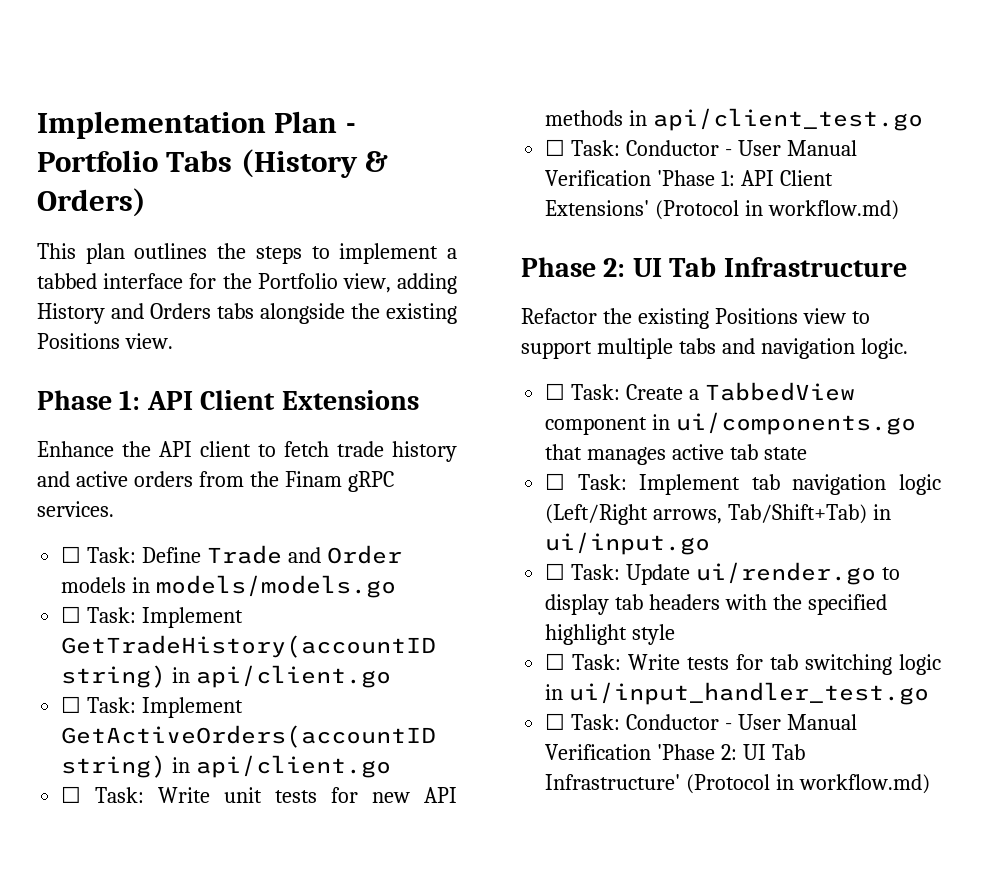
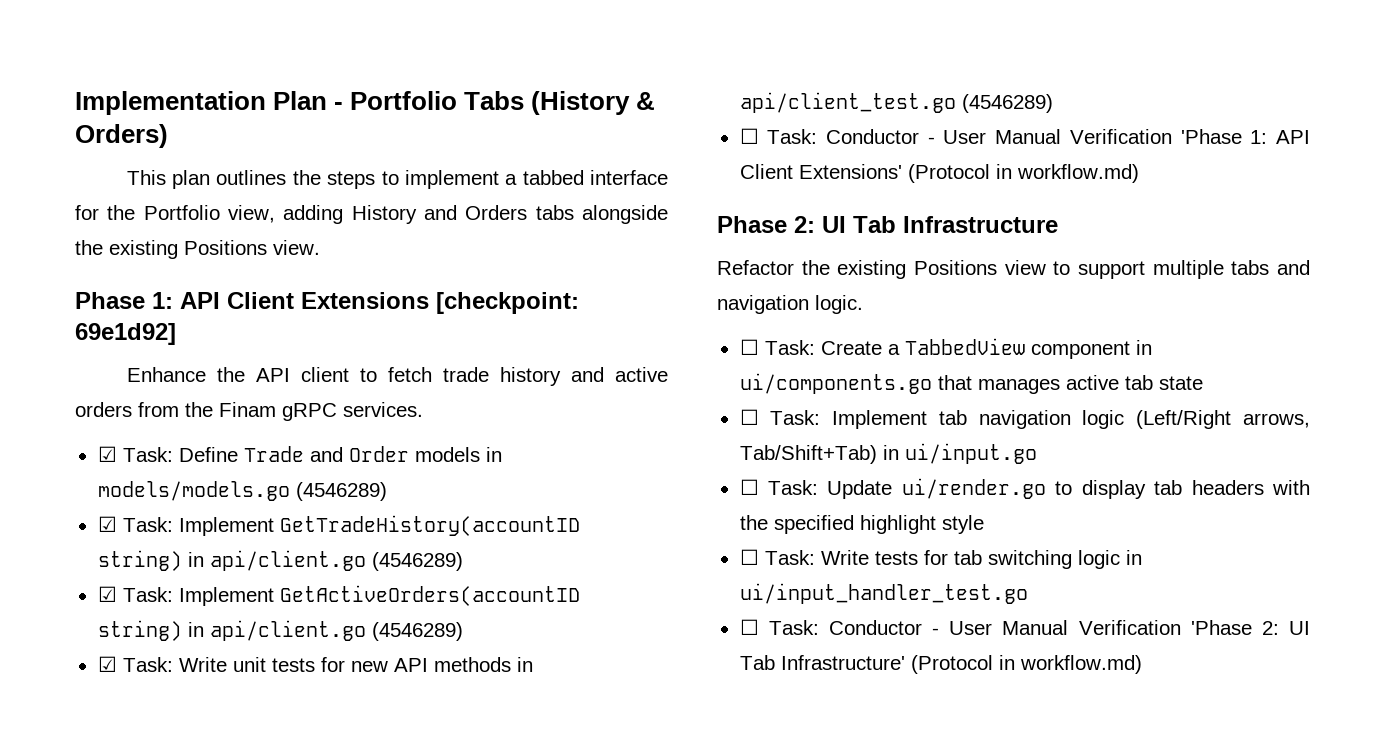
(419, 400) none -> [436,292,579,314] [75,323,176,345] [checkpoint: 69e1d92]
[61,546,82,563] ☐ -> [97,446,117,462] ☑
[61,606,82,623] // ☐ -> [295,482,387,501] [97,516,117,532] (4546289) // ☑
[61,696,82,713] // ☐ -> [371,552,463,571] [97,586,117,602] (4546289) // ☑
[61,786,82,803] // ☐ -> [371,622,463,641] [97,656,117,672] (4546289) // ☑
(924, 119) none -> [961,94,1053,113] (4546289)

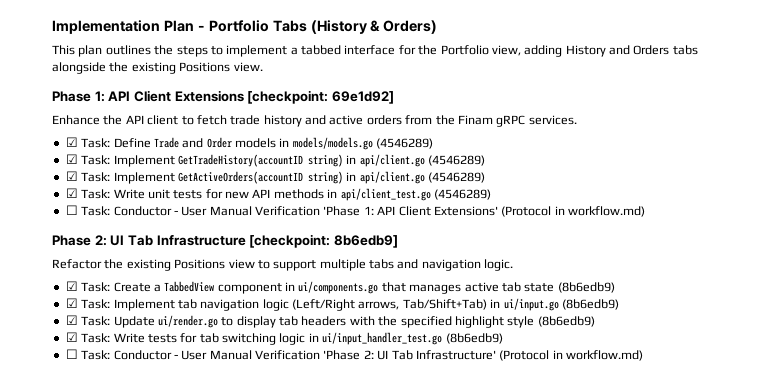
(1058, 224) none -> [249,234,398,248] [checkpoint: 8b6edb9]
[739,339,759,355] ☐ -> [65,281,78,291] ☑
[739,409,759,425] // ☐ -> [557,282,615,293] [65,298,78,308] (8b6edb9) // ☑
[739,479,759,495] // ☐ -> [561,299,619,310] [65,315,78,325] (8b6edb9) // ☑
[739,549,759,565] // ☐ -> [537,316,595,327] [65,332,78,342] (8b6edb9) // ☑
(1028, 593) none -> [445,333,503,344] (8b6edb9)

